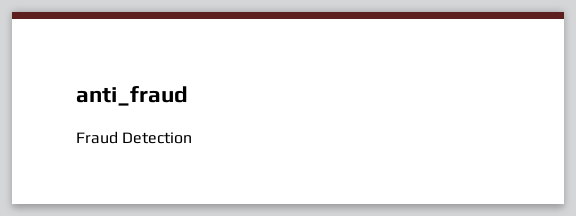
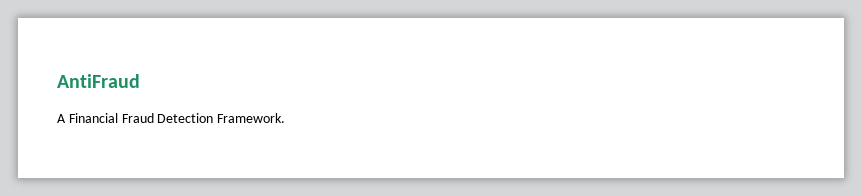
[76,86,188,106] anti_fraud // -> [57,74,140,88] [57,113,118,123] AntiFraud // A Financial
(193, 138) none -> [217,113,286,123] Framework.

